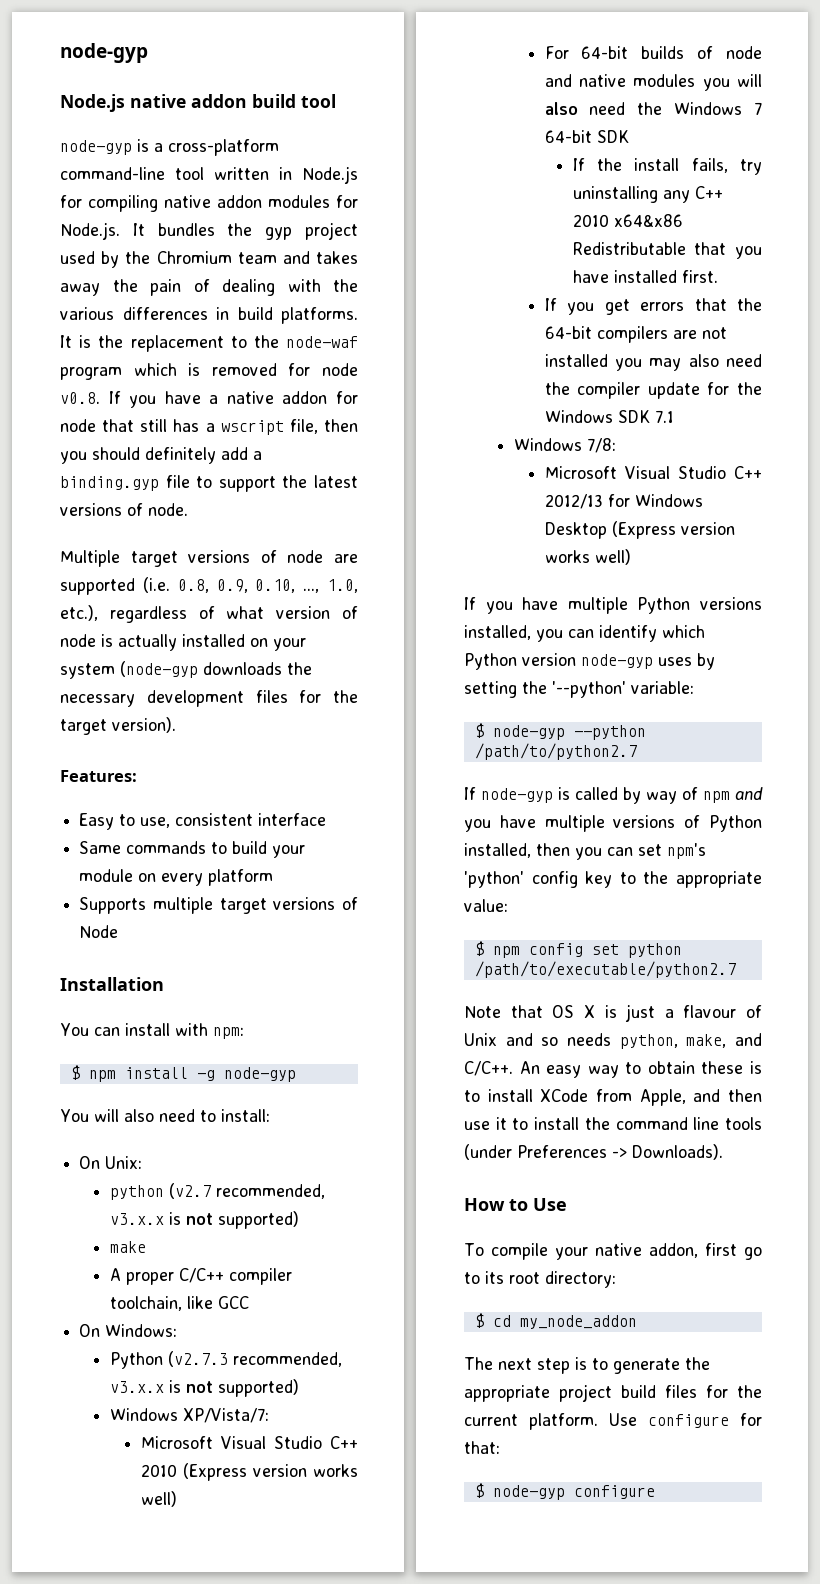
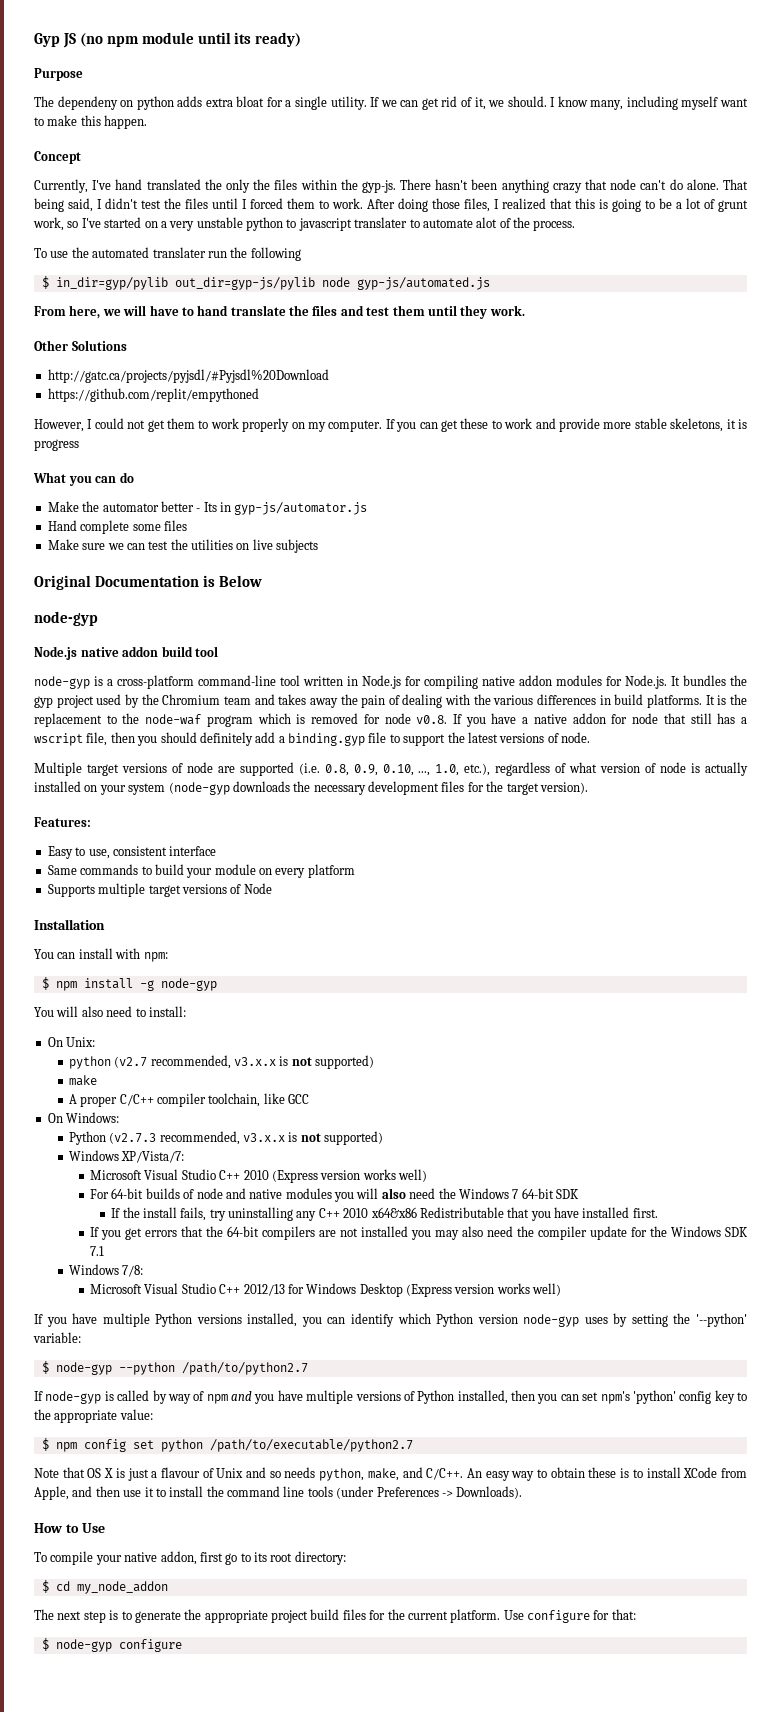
(60, 53) none -> [34,32,302,48] [34,68,83,81] [34,96,748,110] [34,115,148,129] [34,151,81,164] [34,179,748,193] [34,198,748,212] [33,217,576,231] [34,247,301,261] [41,276,490,290] [34,305,525,319] [34,340,127,351] [47,369,329,383] [47,388,259,402] [34,418,747,432] [34,439,79,451] [33,472,134,486] [47,501,368,515] [47,520,187,534] [47,539,319,553] [34,575,262,590] Gyp JS (no npm module until its ready) // Purpose // The dependeny on python adds extra bloat for a single utility. If we can get rid of it, we should. I know many, including myself want to make this happen. // Concept // Currently, I've hand translated the only the files within the gyp-js. There hasn't been anything crazy that node can't do alone. That being said, I didn't test the files until I forced them to work. After doing those files, I realized that this is going to be a lot of grunt work, so I've started on a very unstable python to javascript translater to automate alot of the process. // To use the automated translater run the following // $ in_dir=gyp/pylib out_dir=gyp-js/pylib node gyp-js/automated.js // From here, we will have to hand translate the files and test them until they work. // Other Solutions // http://gatc.ca/projects/pyjsdl/#Pyjsdl%20Download // https://github.com/replit/empythoned // However, I could not get them to work properly on my computer. If you can get these to work and provide more stable skeletons, it is progress // What you can do // Make the automator better - Its in gyp-js/automator.js // Hand complete some files // Make sure we can test the utilities on live subjects // Original Documentation is Below //

